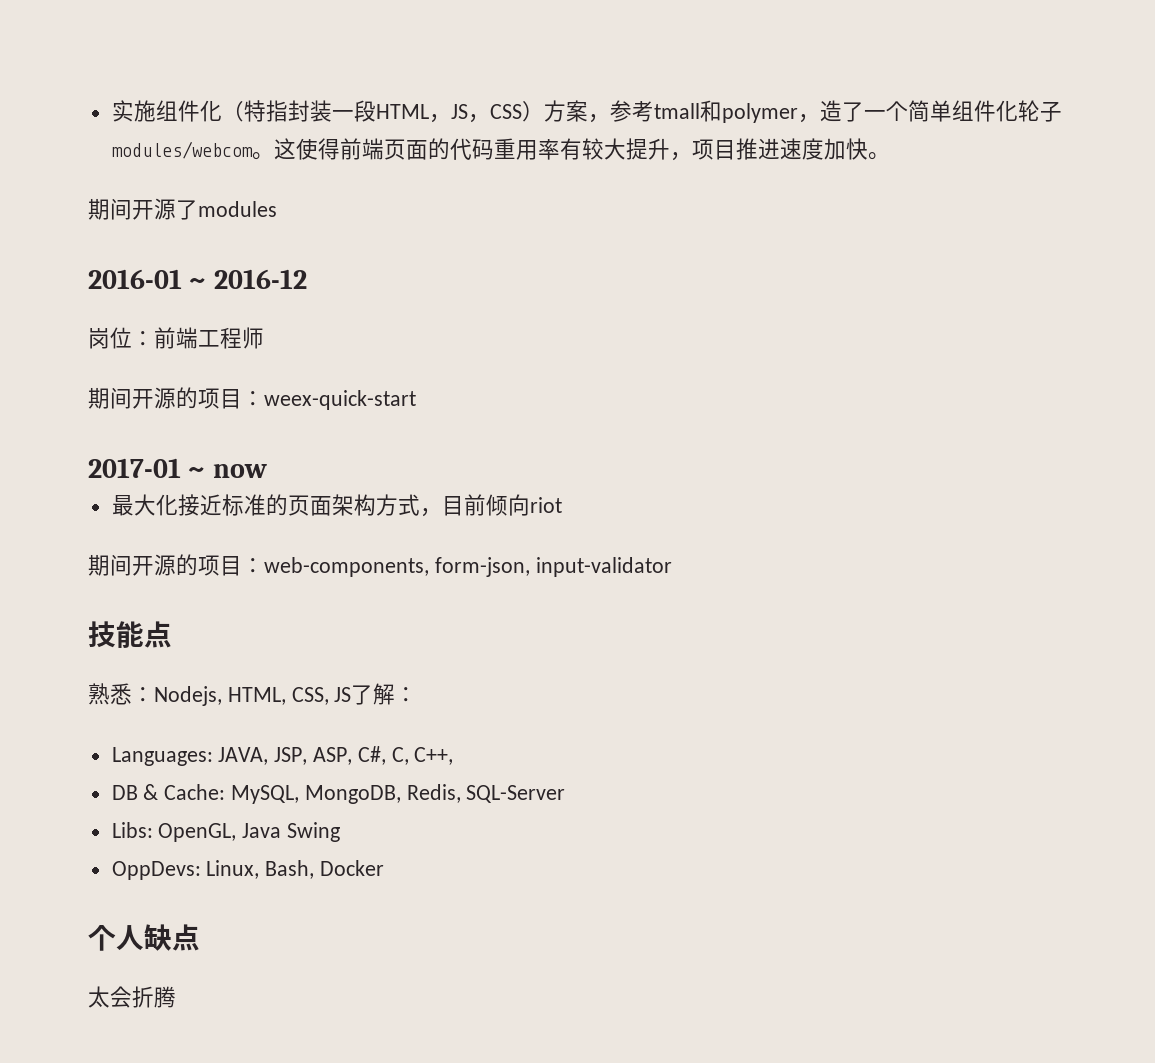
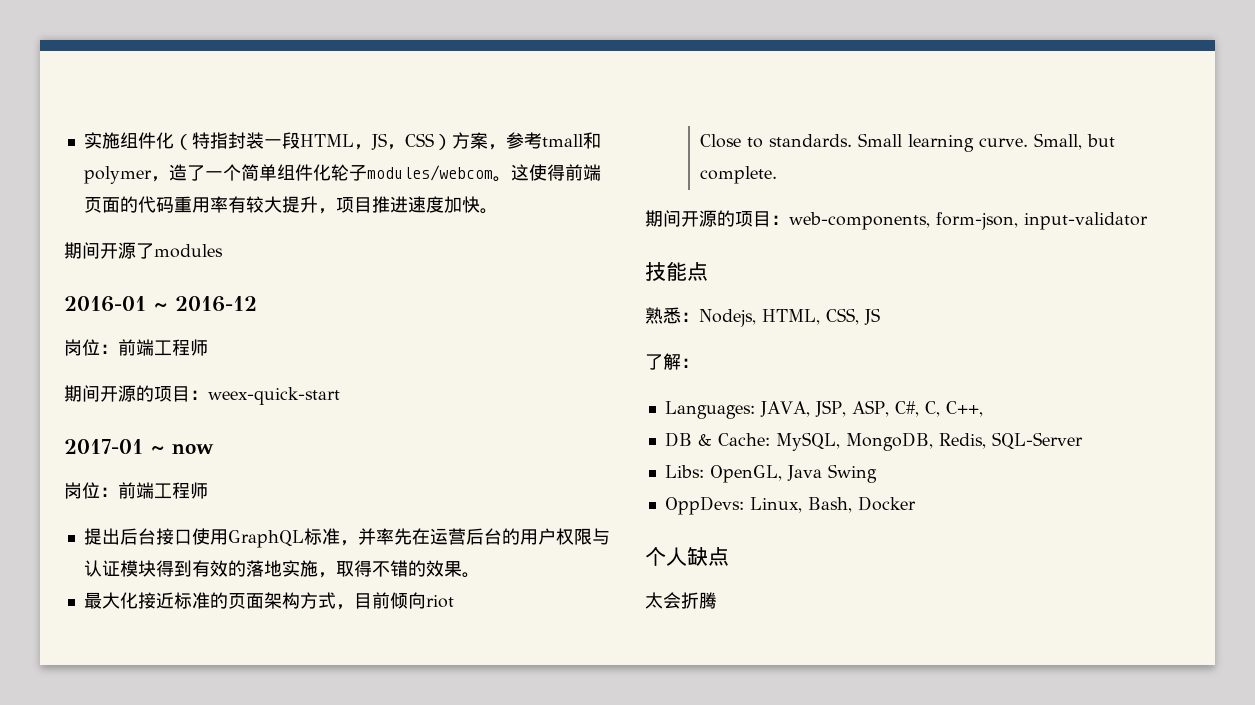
(267, 471) none -> [64,482,208,499] [83,528,610,548] [83,560,480,578] // 岗位：前端工程师 // 提出后台接口使用GraphQL标准，并率先在运营后台的用户权限与认证模块得到有效的落地实施，取得不错的效果。
(562, 505) none -> [700,133,1116,152] [700,166,778,184] // Close to standards. Small learning curve. Small, but complete.
(352, 694) none -> (880, 316) //

